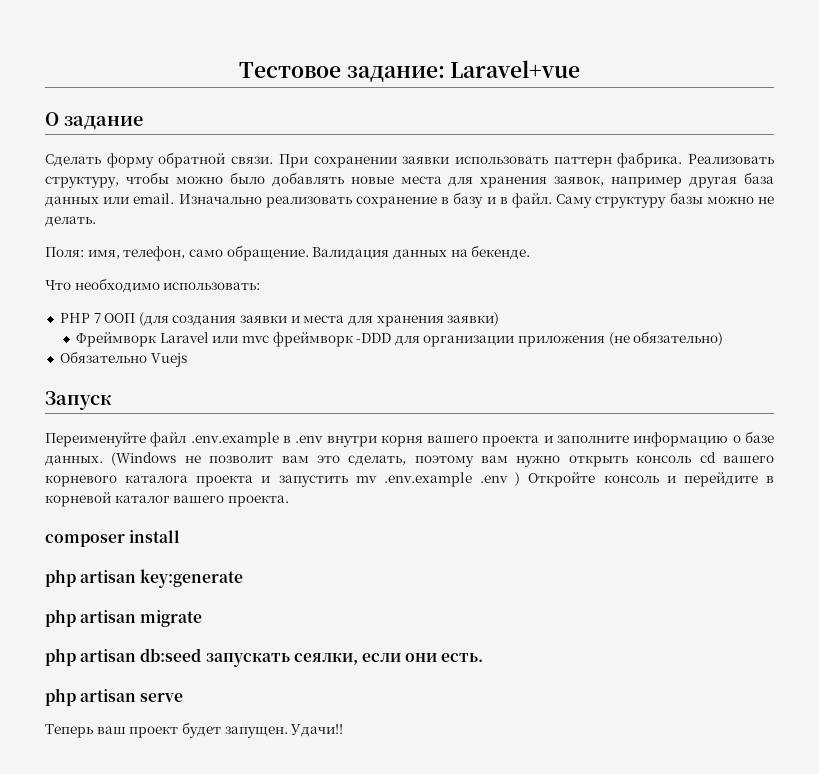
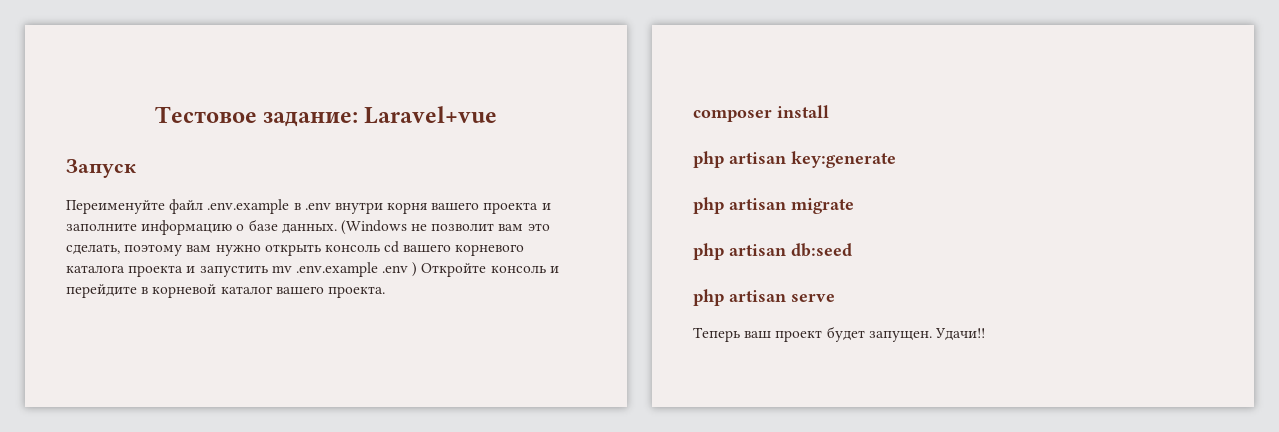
[45,112,143,130] [45,152,774,168] [45,172,774,188] [45,192,775,208] [45,216,96,227] [45,245,531,261] [45,278,261,293] [59,312,500,327] [75,331,724,347] [59,351,187,367] // О задание // Сделать форму обратной связи. При сохранении заявки использовать паттерн фабрика. Реализовать структуру, чтобы можно было добавлять новые места для хранения заявок, например другая база данных или email. Изначально реализовать сохранение в базу и в файл. Саму структуру базы можно не делать. // Поля: имя, телефон, само обращение. Валидация данных на бекенде. // Что необходимо использовать: // PHP 7 ООП (для создания заявки и места для хранения заявки) // Фреймворк Laravel или mvc фреймворк -DDD для организации приложения (не обязательно) // Обязательно Vuejs -> (498, 115) none
[205,653,484,667] запускать сеялки, если они есть. -> (852, 250) none

